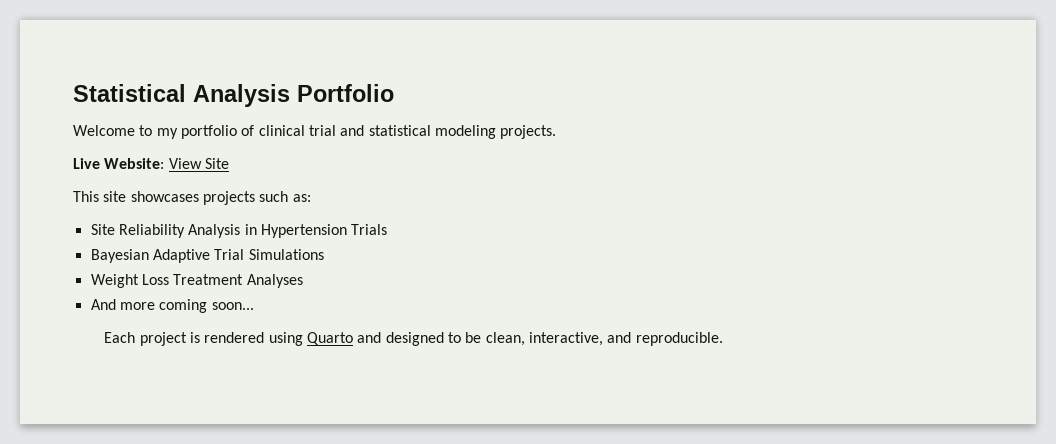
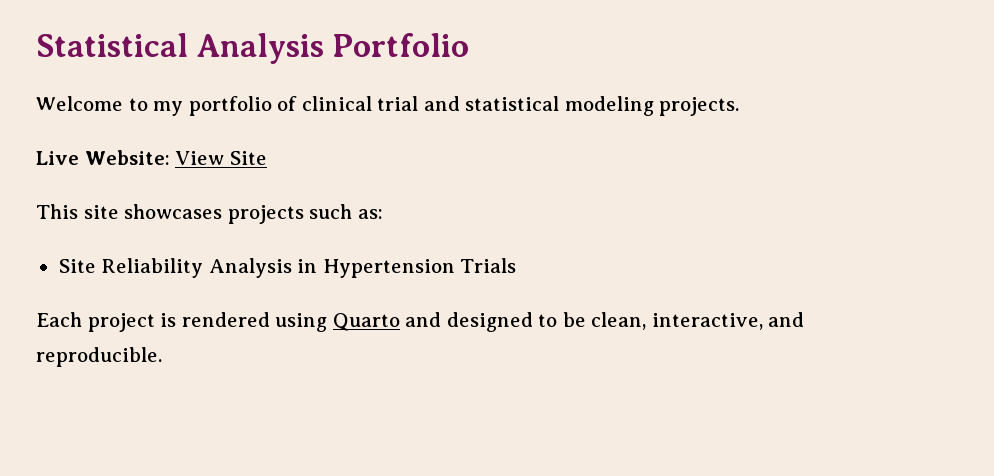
[90,249,324,263] [90,274,303,288] [90,299,254,313] // Bayesian Adaptive Trial Simulations // Weight Loss Treatment Analyses // And more coming soon... -> (517, 265) none

